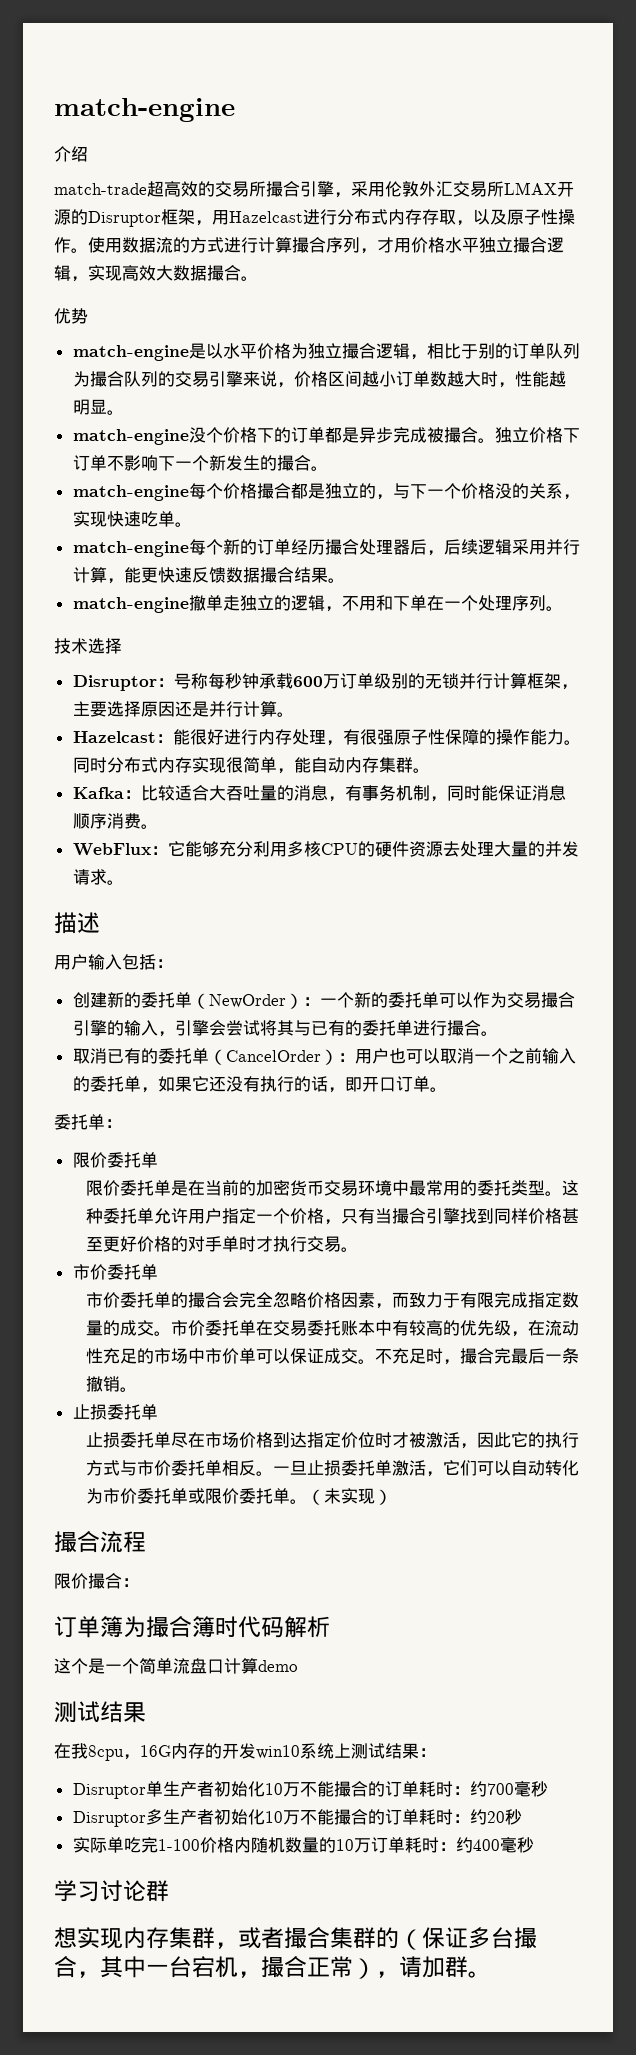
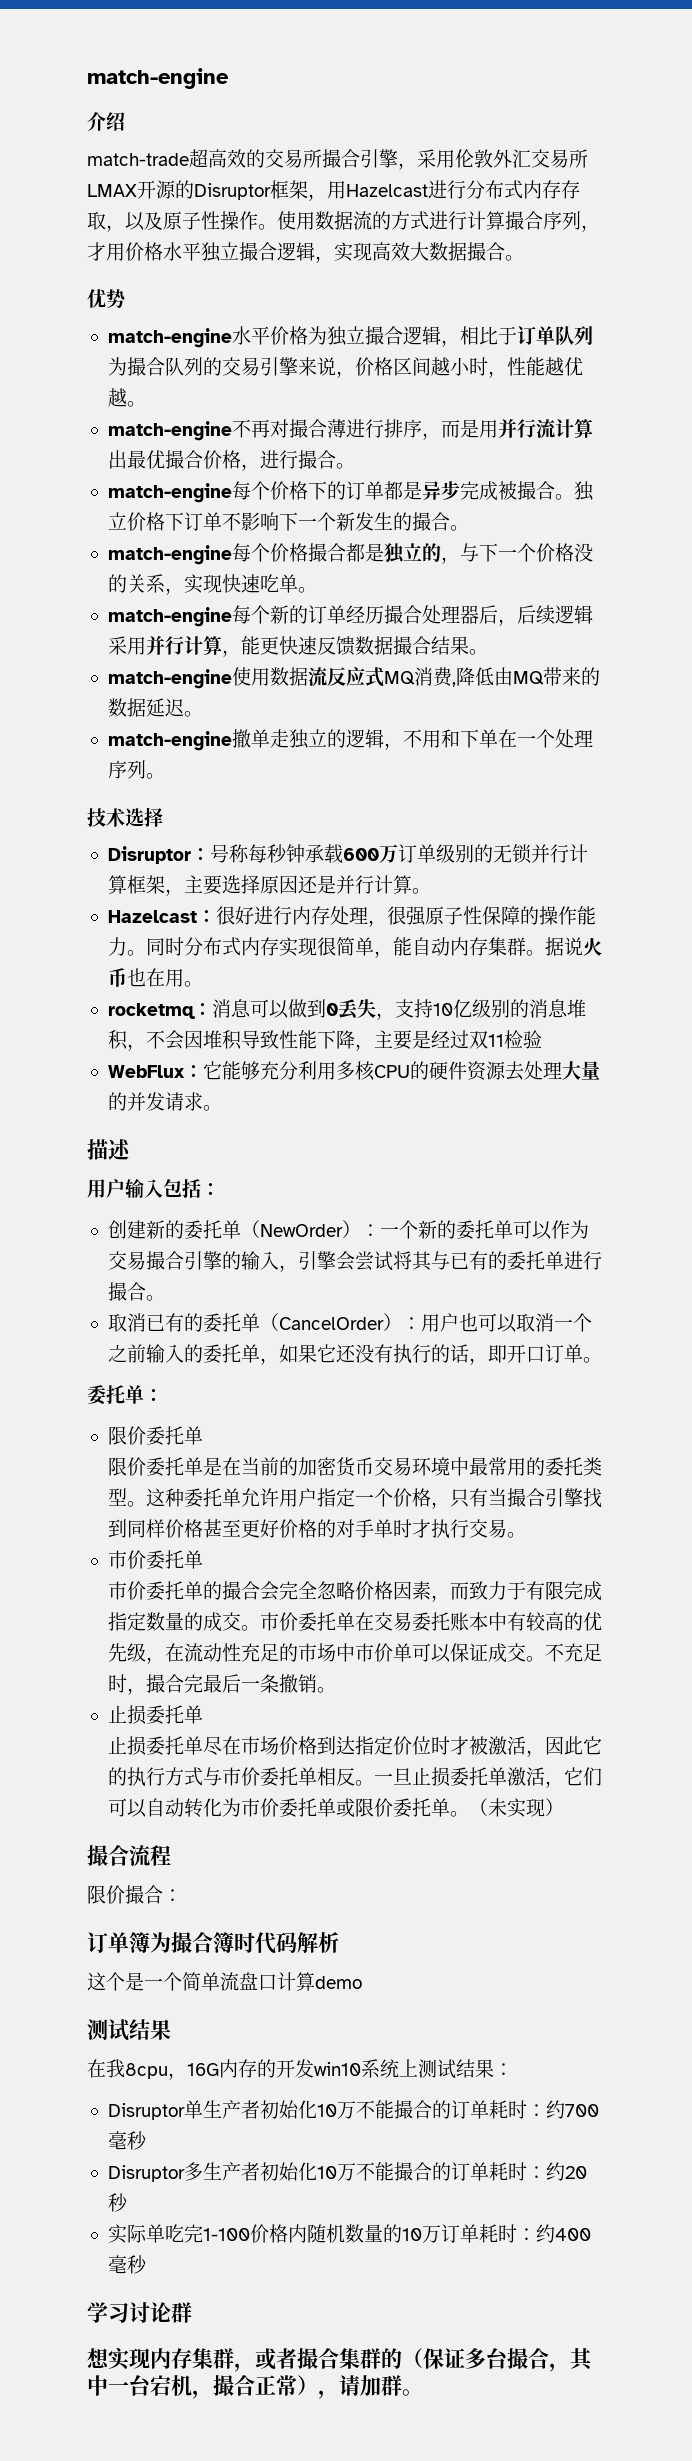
[188,343,223,359] 是以 -> (232, 338) none
[477,343,512,359] 别的 -> (517, 335) none
[395,371,481,387] 订单数越大 -> (470, 366) none
[72,399,124,415] [72,427,206,445] 明显。 // match-engine没 -> [563,357,583,376] [107,388,146,407] [107,418,593,441] [107,450,355,471] [107,481,251,503] 优越。 // match-engine不再对撮合薄进行排序，而是用并行流计算出最优撮合价格，进行撮合。 // match-engine每
(345, 580) none -> [107,667,600,689] [107,698,203,717] // match-engine使用数据流反应式MQ消费,降低由MQ带来的数据延迟。
[172,729,190,745] 能 -> (216, 916) none
[342,729,360,745] 有 -> (387, 923) none
[72,785,566,802] [72,813,158,829] // Kafka：比较适合大吞吐量的消息，有事务机制，同时能保证消息顺序消费。 -> [544,937,602,956] [107,968,203,987] [107,999,586,1020] [107,1030,542,1051] 据说火币也在用。 // rocketmq：消息可以做到0丢失，支持10亿级别的消息堆积，不会因堆积导致性能下降，主要是经过双11检验

